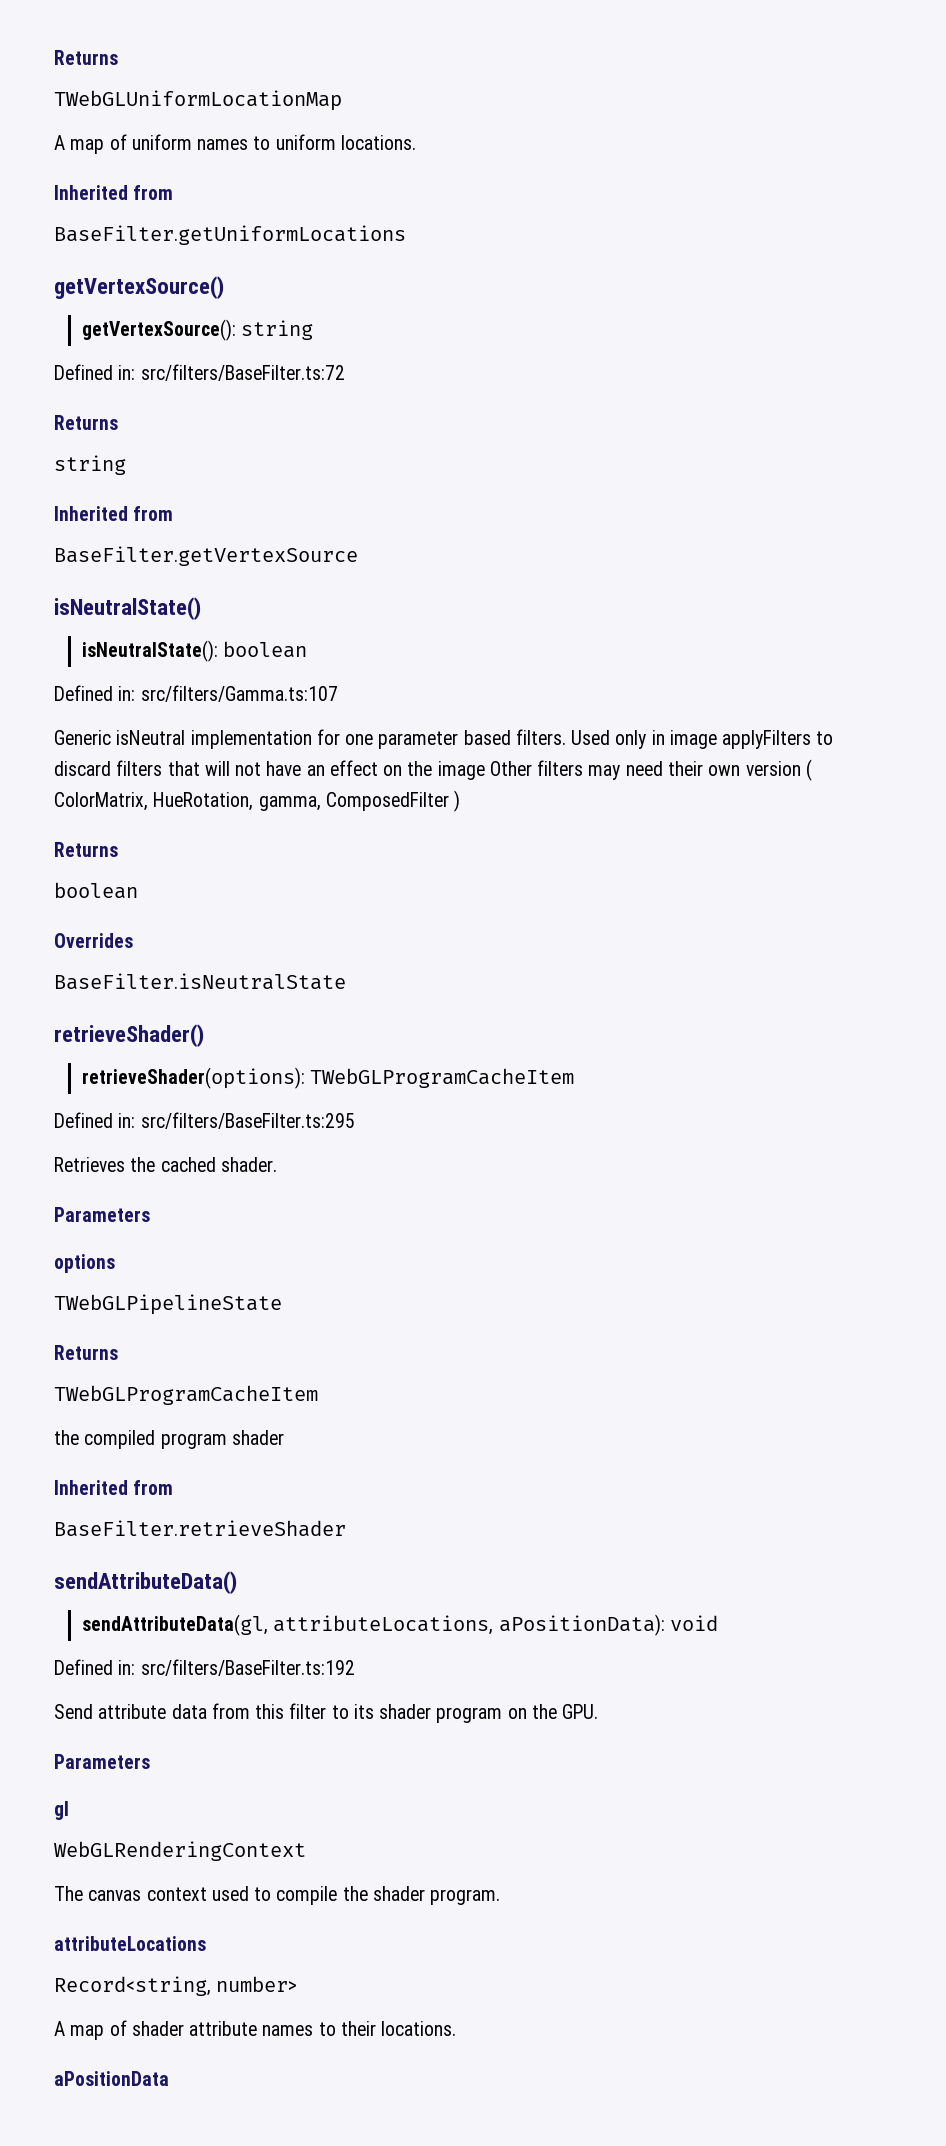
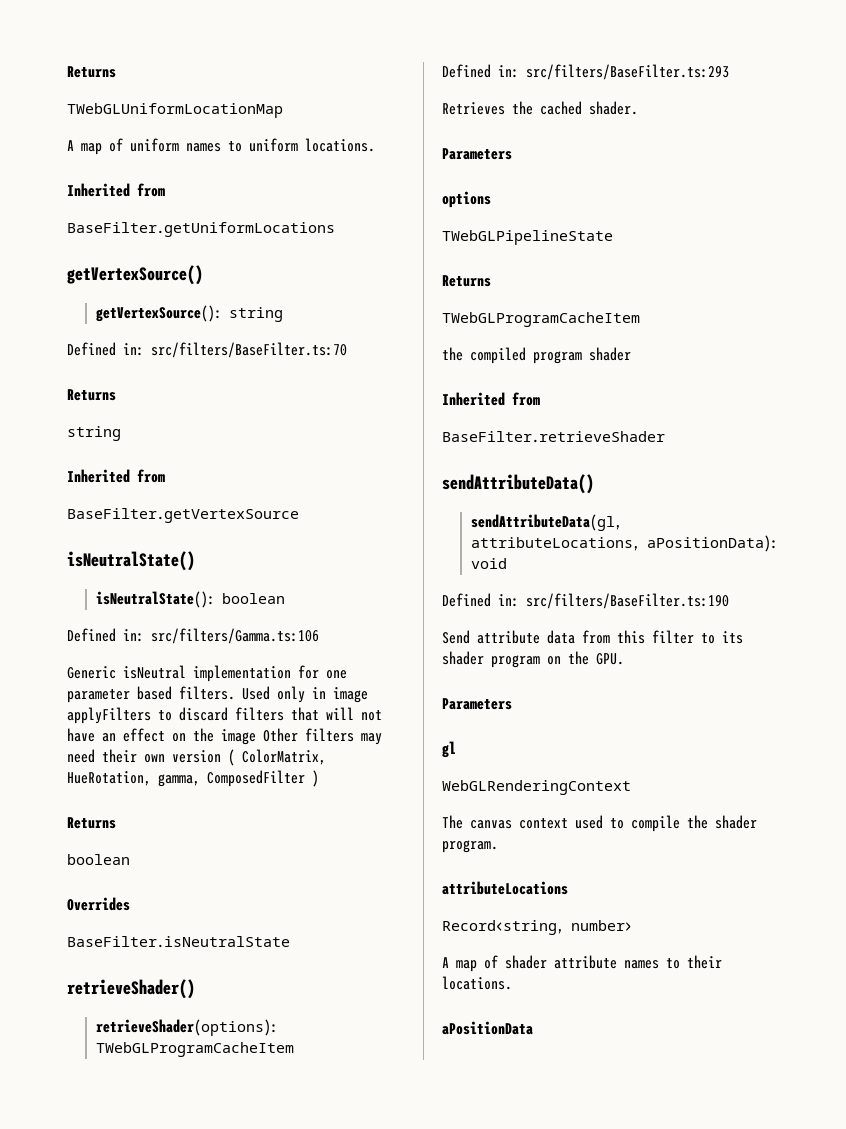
[140,364,345,381] src/filters/BaseFilter.ts:72 -> [151,342,347,358] src/filters/BaseFilter.ts:70
[140,685,338,702] src/filters/Gamma.ts:107 -> [151,628,319,644] src/filters/Gamma.ts:106
[140,1112,355,1129] src/filters/BaseFilter.ts:295 -> [526,64,729,80] src/filters/BaseFilter.ts:293
[140,1659,355,1676] src/filters/BaseFilter.ts:192 -> [526,593,729,609] src/filters/BaseFilter.ts:190

